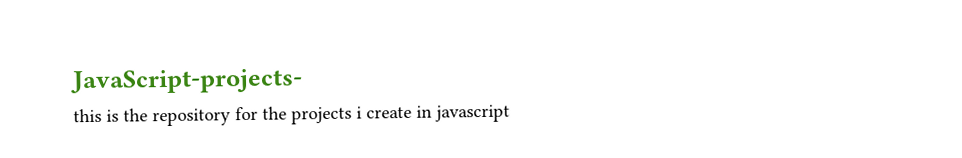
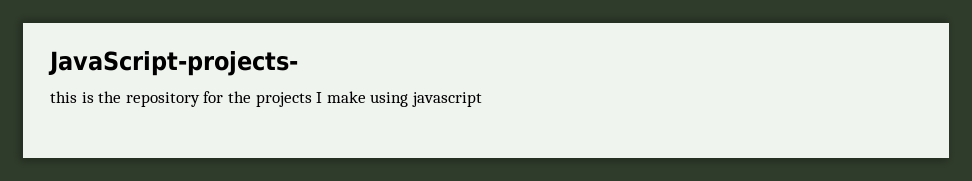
[356,105,432,119] i create in -> [316,91,409,107] I make using

